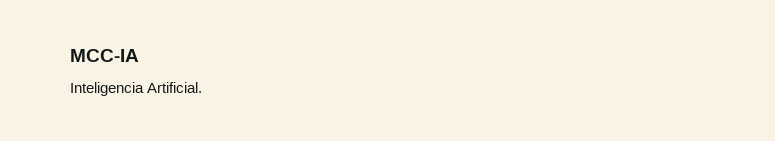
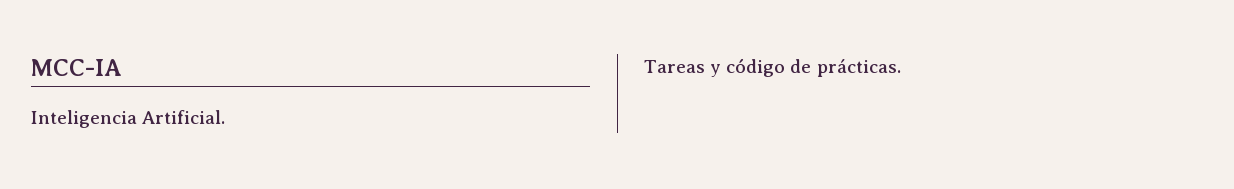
(203, 87) none -> [644,58,901,77] // Tareas y código de prácticas.

